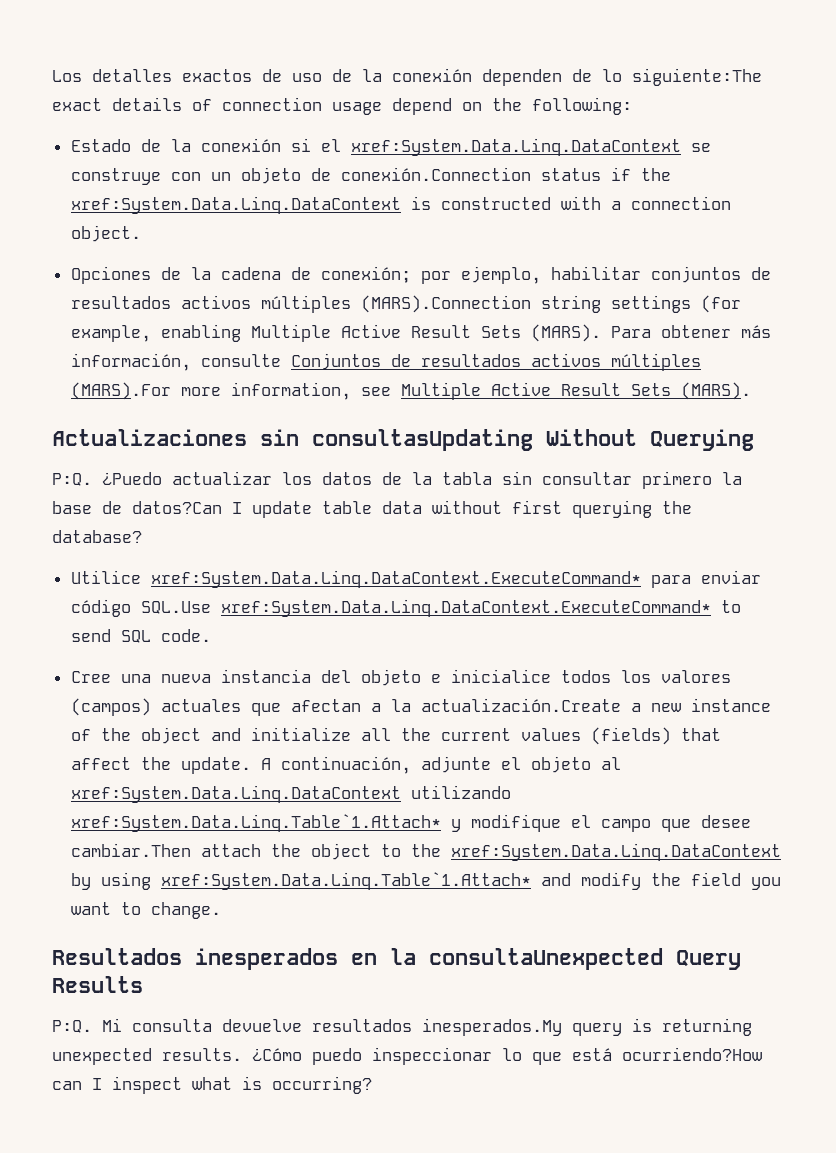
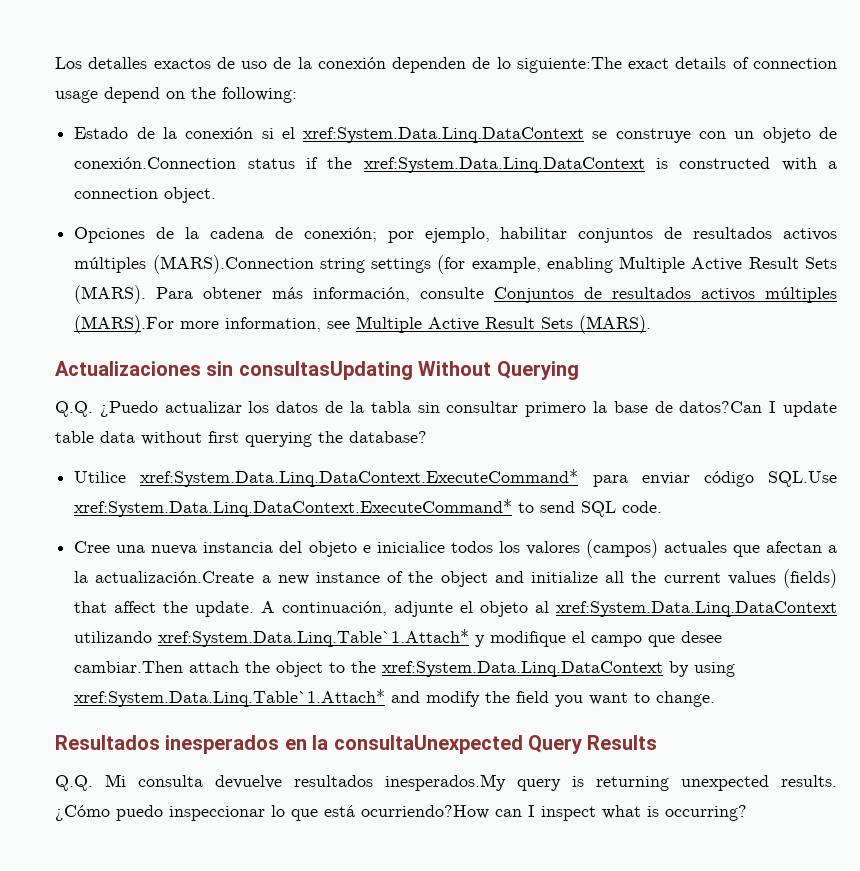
[52,473,92,486] P:Q. -> [55,401,93,417] Q.Q.
[52,1020,92,1033] P:Q. -> [55,775,93,791] Q.Q.

